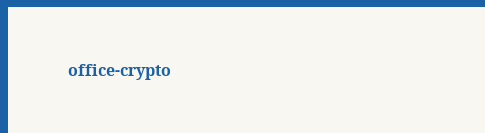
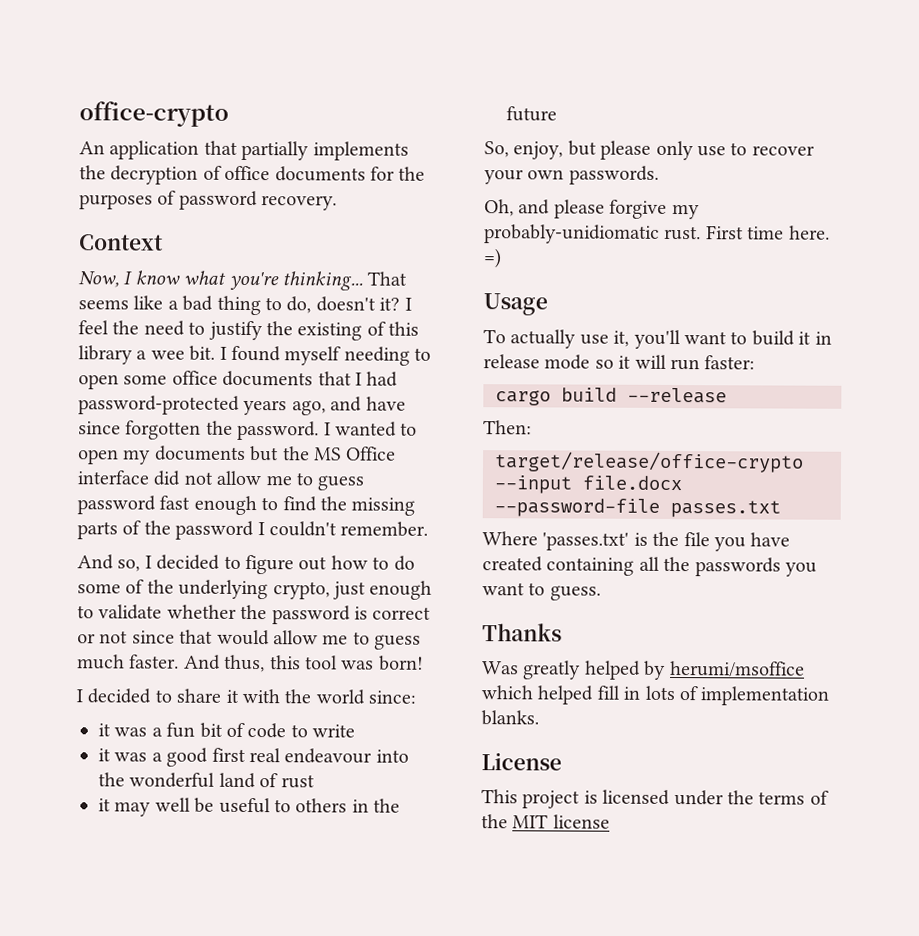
(171, 72) none -> [79,140,409,161] [79,165,426,185] [79,190,338,211] [79,234,164,251] [78,270,408,291] [78,295,412,316] [78,320,420,341] [78,345,432,366] [78,370,399,390] [78,395,406,416] [78,420,418,441] [78,445,397,465] [77,470,365,491] [77,495,416,516] [77,520,429,541] [77,554,415,575] [77,579,433,600] [77,604,432,625] [77,629,422,650] [77,654,424,673] [76,688,417,705] [98,722,356,739] [98,747,409,767] [98,772,315,789] [98,797,401,817] [506,106,557,122] [484,140,815,161] [484,165,659,185] [484,199,700,220] [484,224,830,244] [483,248,502,269] [483,293,548,316] [483,329,832,350] [483,354,756,371] [495,387,727,406] [483,420,532,435] [494,451,804,473] [494,475,682,494] [494,498,781,518] [482,531,791,552] [482,556,817,577] [482,582,601,601] [482,623,562,642] [482,660,805,680] [481,685,830,706] [481,710,539,726] [481,752,562,771] [481,789,829,809] [481,814,610,829] // An application that partially implements the decryption of office documents for the purposes of password recovery. // Context // Now, I know what you're thinking... That seems like a bad thing to do, doesn't it? I feel the need to justify the existing of this library a wee bit. I found myself needing to open some office documents that I had password-protected years ago, and have since forgotten the password. I wanted to open my documents but the MS Office interface did not allow me to guess password fast enough to find the missing parts of the password I couldn't remember. // And so, I decided to figure out how to do some of the underlying crypto, just enough to validate whether the password is correct or not since that would allow me to guess much faster. And thus, this tool was born! // I decided to share it with the world since: // it was a fun bit of code to write // it was a good first real endeavour into the wonderful land of rust // it may well be useful to others in the future // So, enjoy, but please only use to recover your own passwords. // Oh, and please forgive my probably-unidiomatic rust. First time here. =) // Usage // To actually use it, you'll want to build it in release mode so it will run faster: // cargo build --release // Then: // target/release/office-crypto --input file.docx --password-file passes.txt // Where 'passes.txt' is the file you have created containing all the passwords you want to guess. // Thanks // Was greatly helped by herumi/msoffice which helped fill in lots of implementation blanks. // License // This project is licensed under the terms of the MIT license

